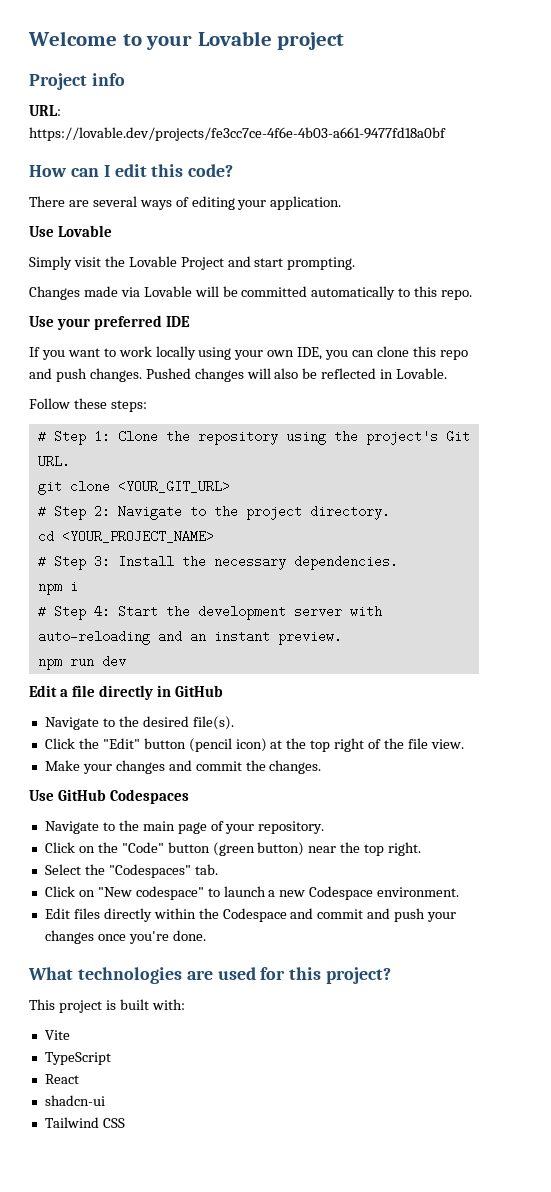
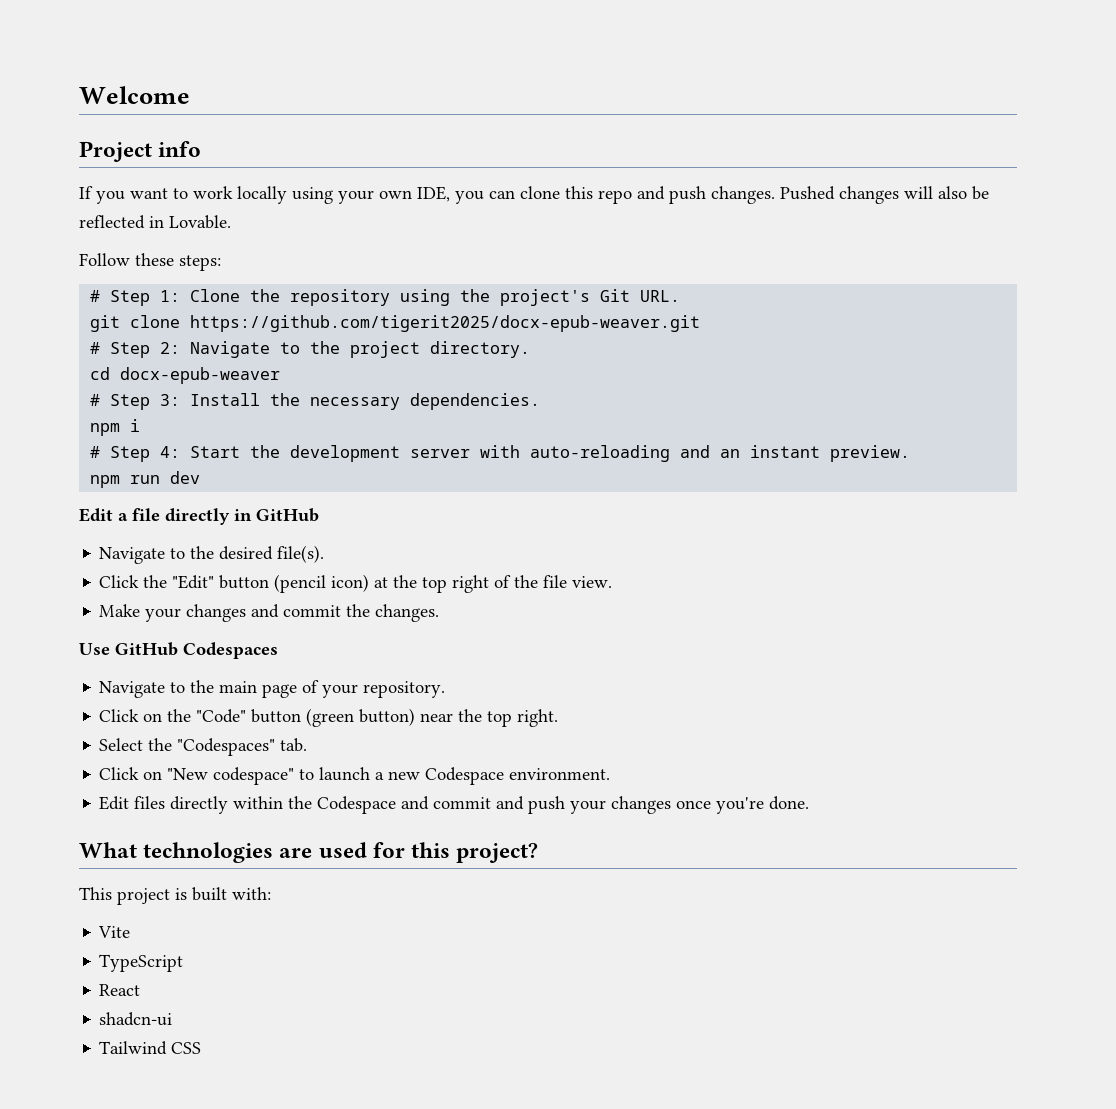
[122,31,345,50] [29,73,125,90] [29,105,61,116] [29,127,446,141] [29,164,234,177] [29,196,342,210] [29,225,112,237] [29,256,356,270] [29,286,473,300] [29,315,190,330] to your Lovable project // Project info // URL: https://lovable.dev/projects/fe3cc7ce-4f6e-4b03-a661-9477fd18a0bf // How can I edit this code? // There are several ways of editing your application. // Use Lovable // Simply visit the Lovable Project and start prompting. // Changes made via Lovable will be committed automatically to this repo. // Use your preferred IDE -> [79,141,202,162] // Project info
[117,480,230,493] <YOUR_GIT_URL> -> [190,315,701,332] https://github.com/tigerit2025/docx-epub-weaver.git
[61,530,214,543] <YOUR_PROJECT_NAME> -> [120,367,281,384] docx-epub-weaver

